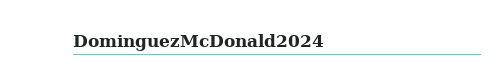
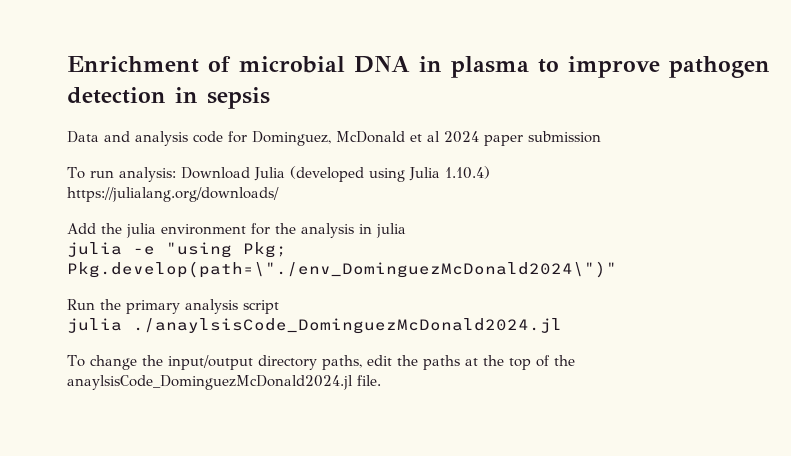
[73,34,324,51] DominguezMcDonald2024 -> [67,56,770,78] [67,87,270,109] [67,131,601,146] [67,166,490,182] [67,187,279,202] [67,223,406,238] [67,242,287,258] [67,261,617,278] [67,299,279,314] [67,318,562,334] [67,355,575,370] [67,375,381,390] Enrichment of microbial DNA in plasma to improve pathogen detection in sepsis // Data and analysis code for Dominguez, McDonald et al 2024 paper submission // To run analysis: Download Julia (developed using Julia 1.10.4) // https://julialang.org/downloads/ // Add the julia environment for the analysis in julia // julia -e "using Pkg; Pkg.develop(path=\"./env_DominguezMcDonald2024\")" // Run the primary analysis script // julia ./anaylsisCode_DominguezMcDonald2024.jl // To change the input/output directory paths, edit the paths at the top of the anaylsisCode_DominguezMcDonald2024.jl file.

